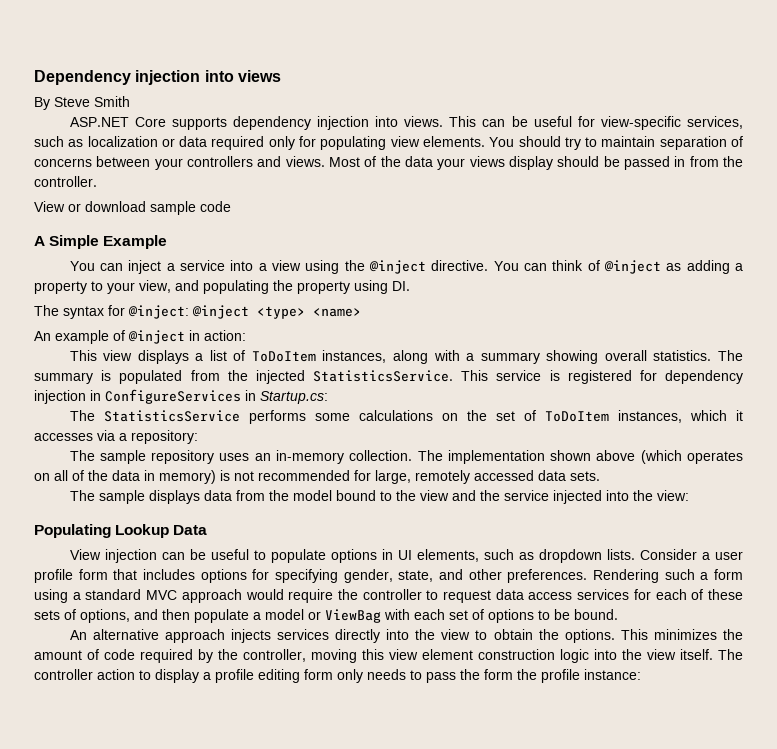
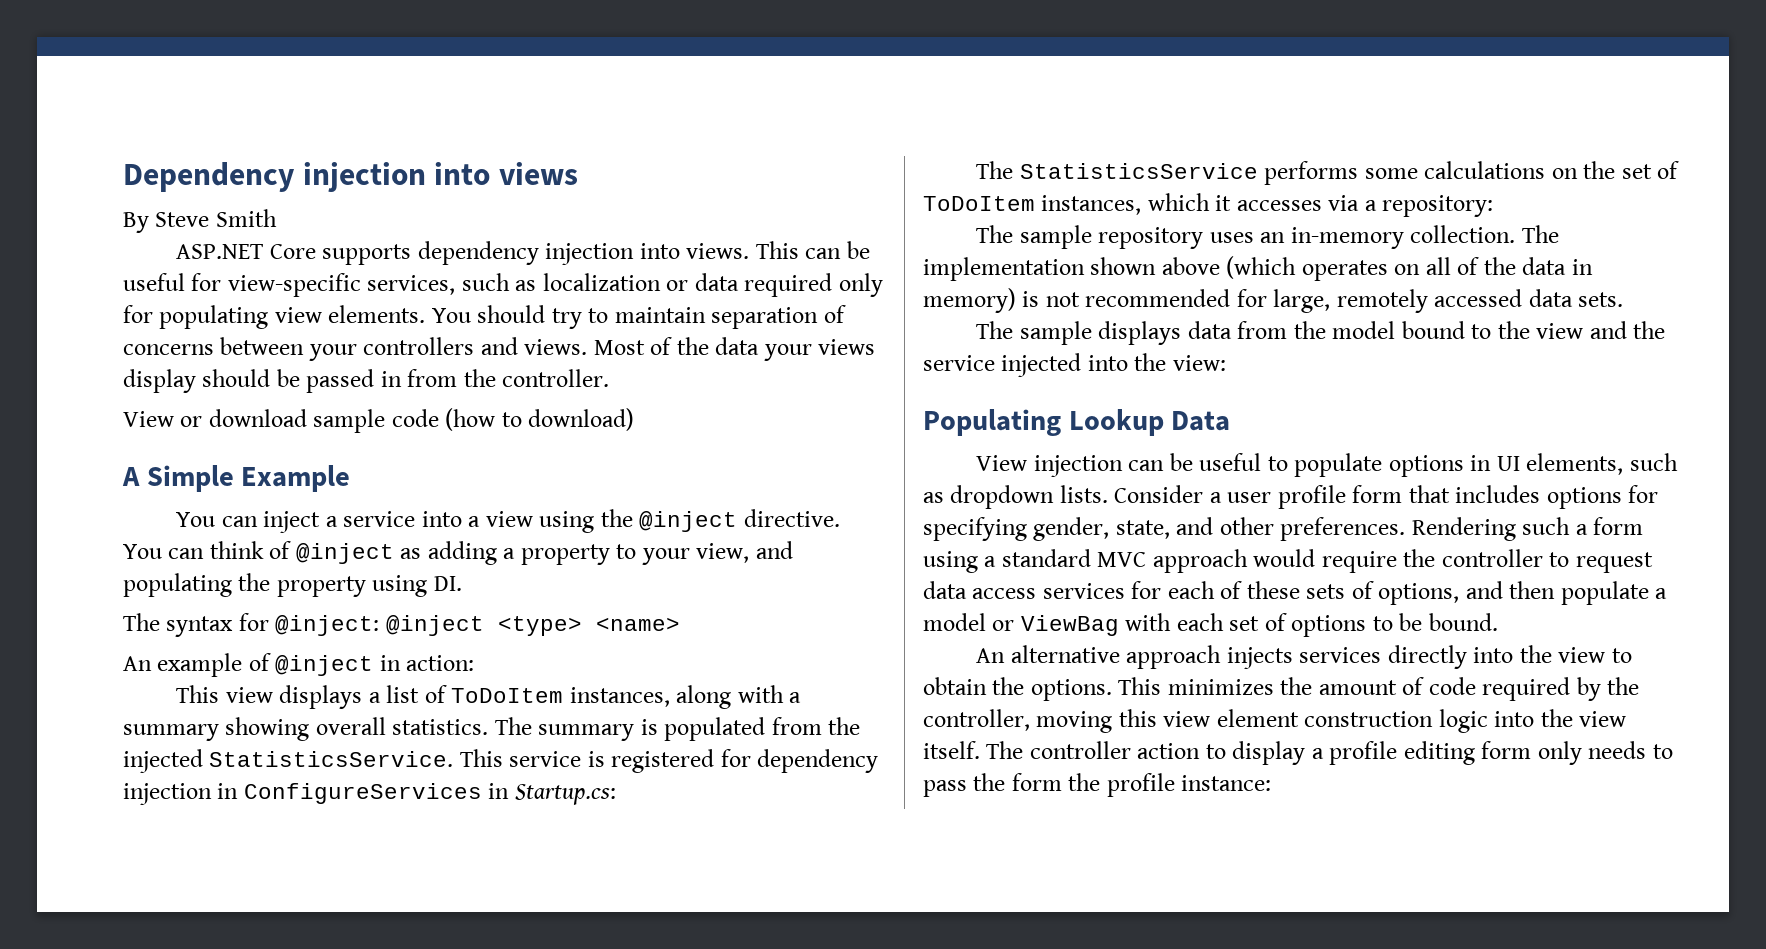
(231, 206) none -> [445,408,635,431] (how to download)

